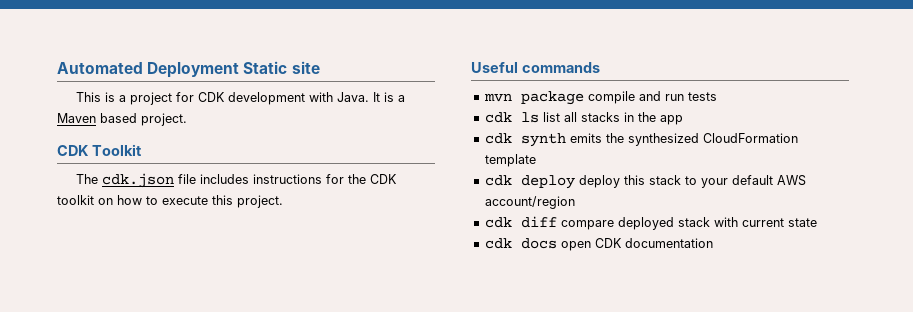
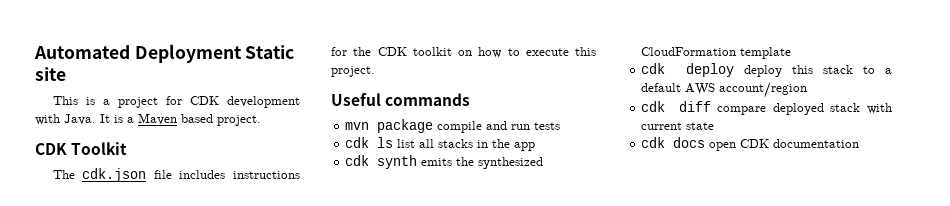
[700,178,728,188] your -> [885,68,892,74] a

